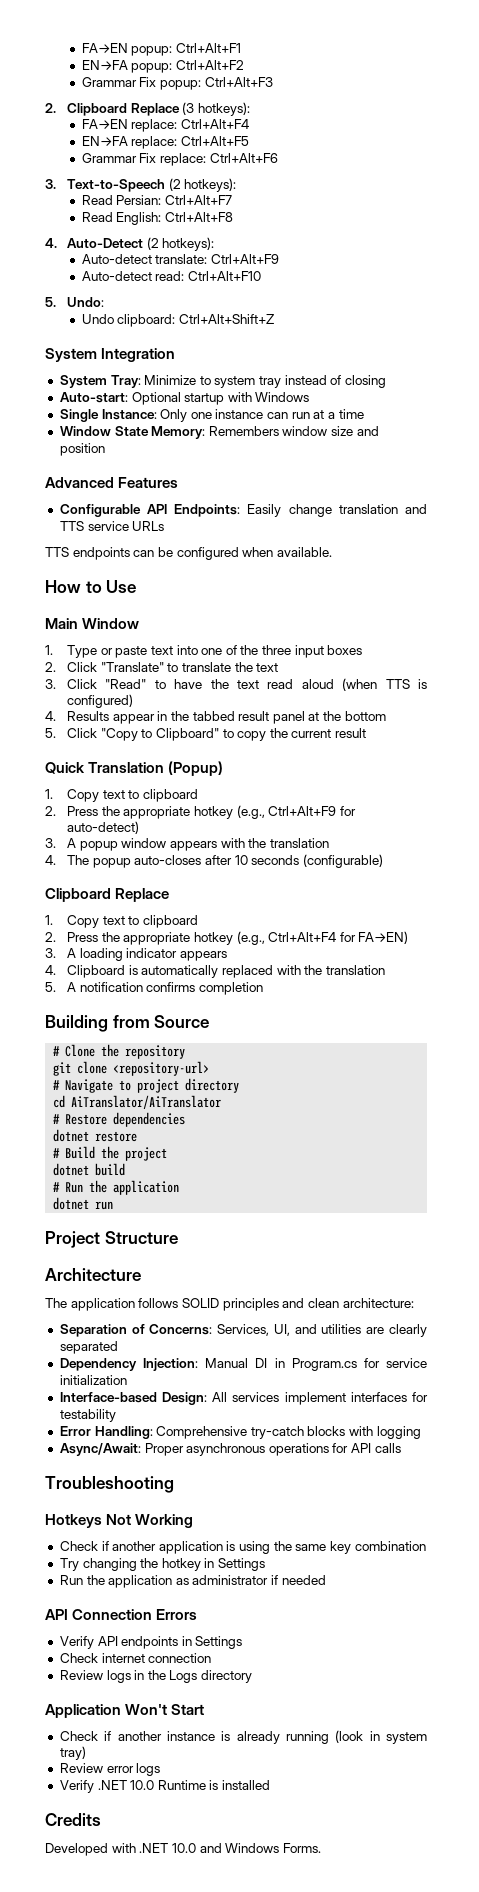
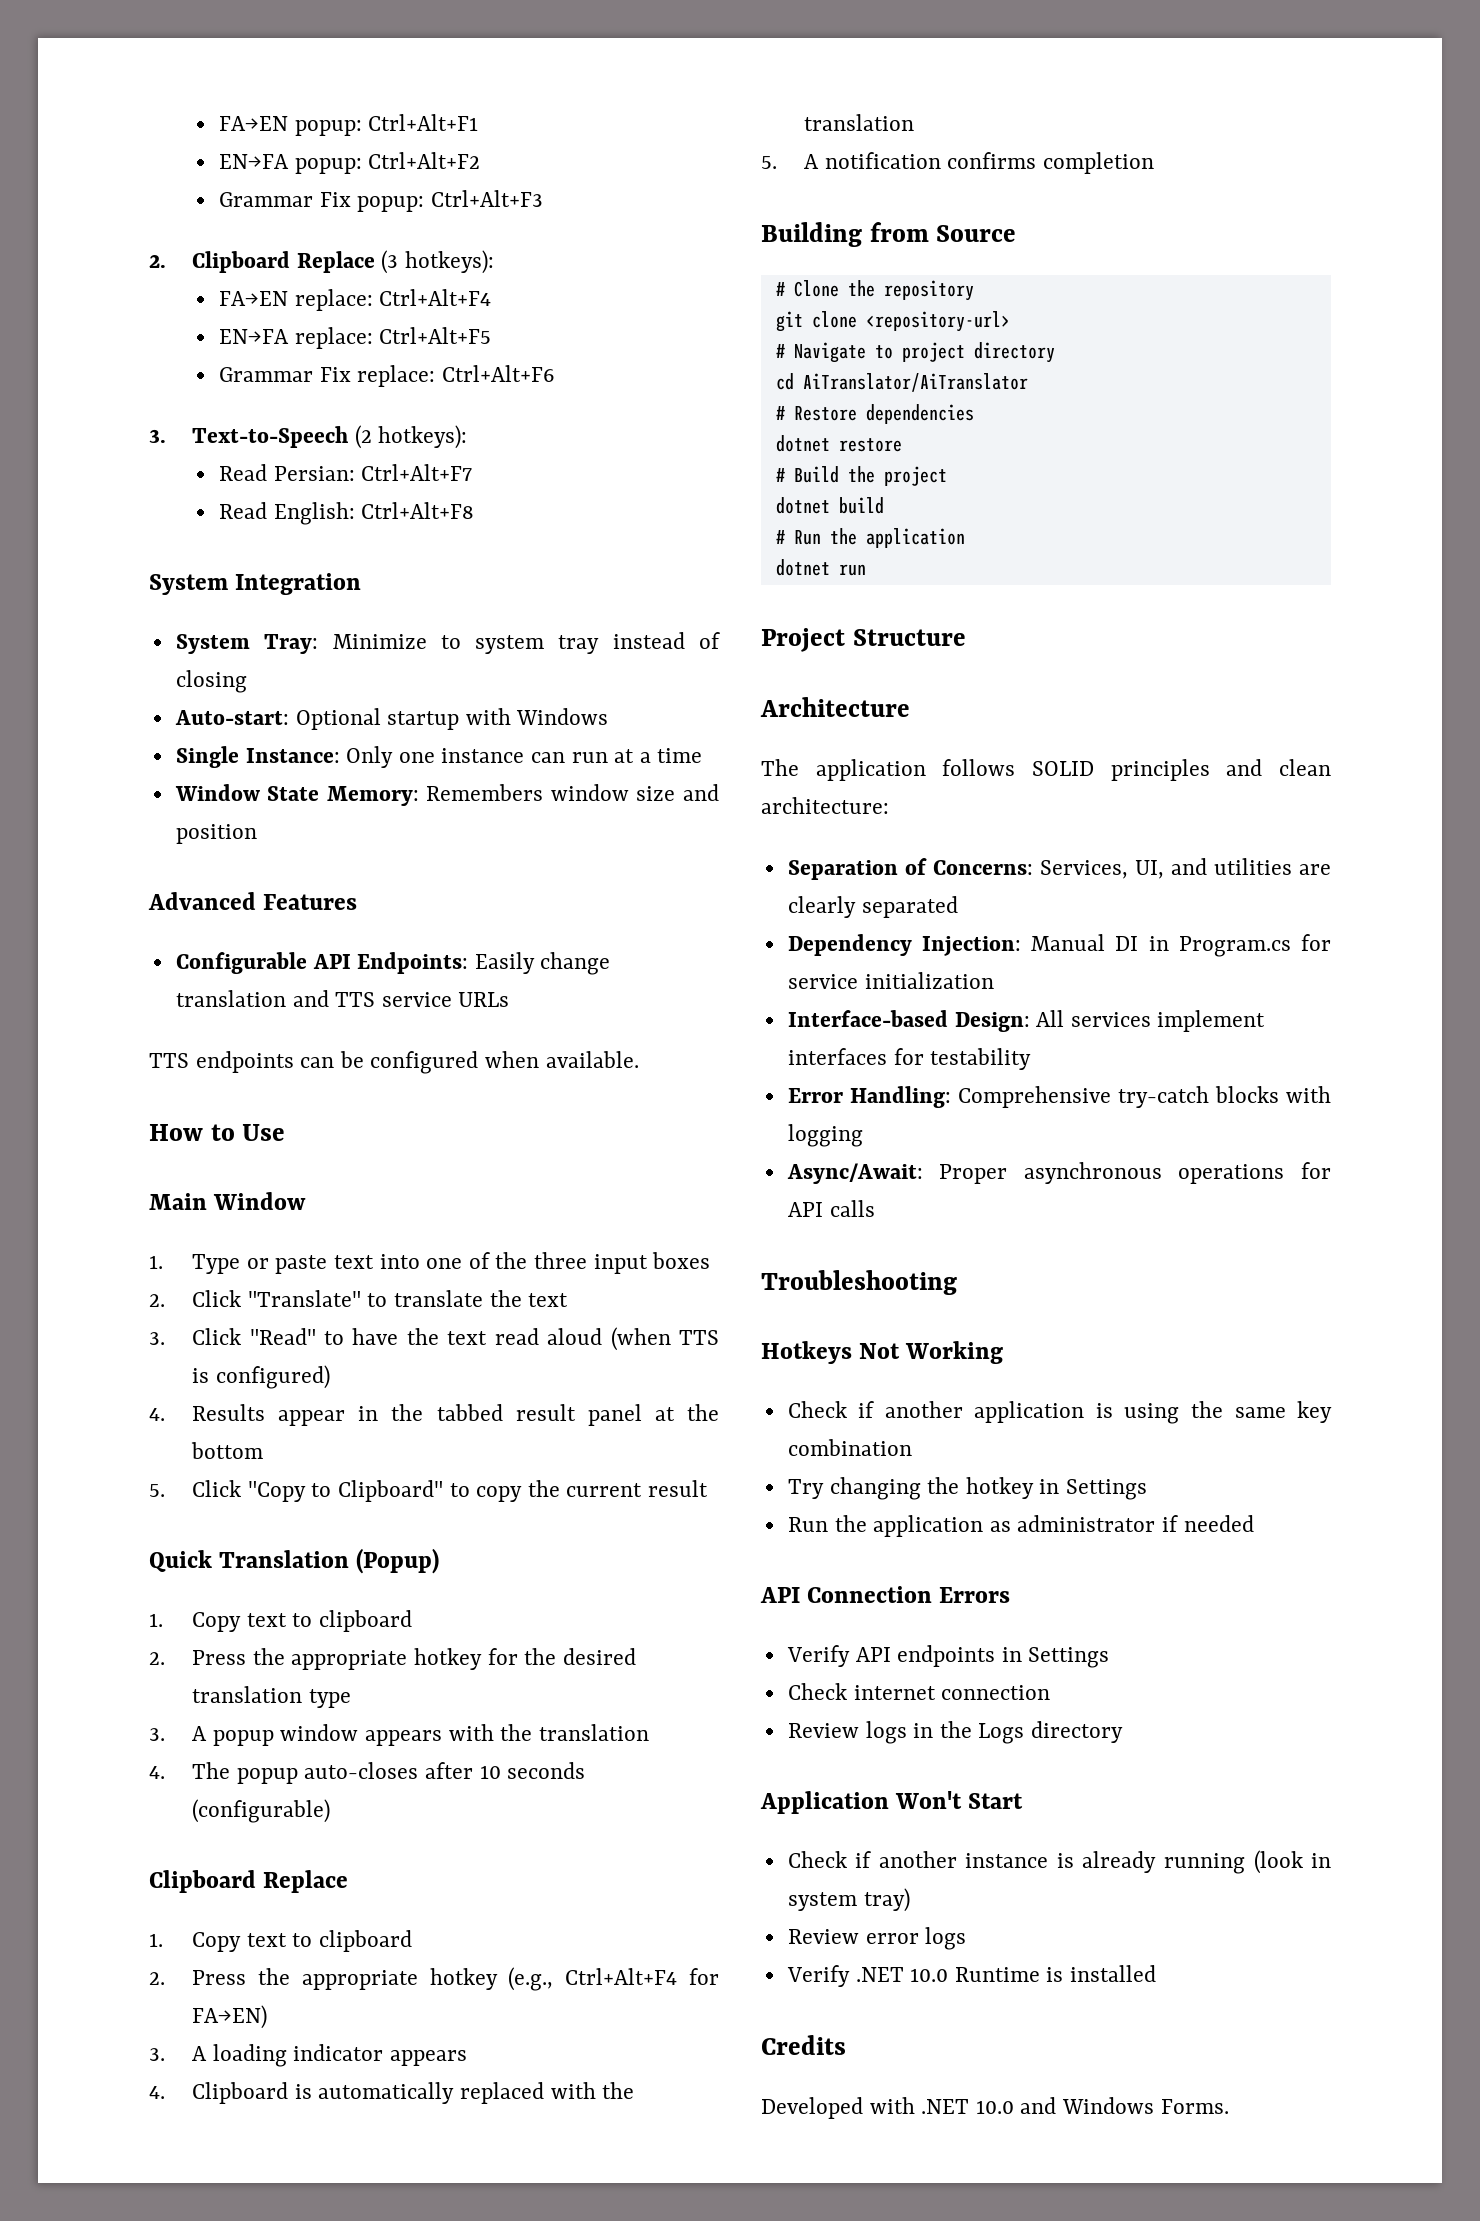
[45,237,215,251] [81,254,280,264] [81,271,262,281] [45,297,104,307] [81,314,275,327] // 4. Auto-Detect (2 hotkeys): // Auto-detect translate: Ctrl+Alt+F9 // Auto-detect read: Ctrl+Alt+F10 // 5. Undo: // Undo clipboard: Ctrl+Alt+Shift+Z -> (475, 510) none
[236,805,356,819] [66,821,139,834] (e.g., Ctrl+Alt+F9 for auto-detect) -> [487,1648,636,1665] [192,1686,351,1708] for the desired translation type

